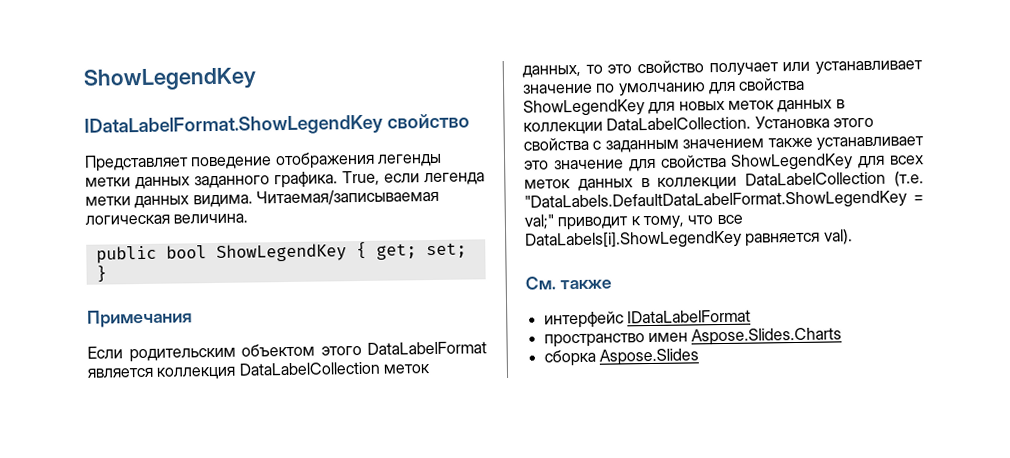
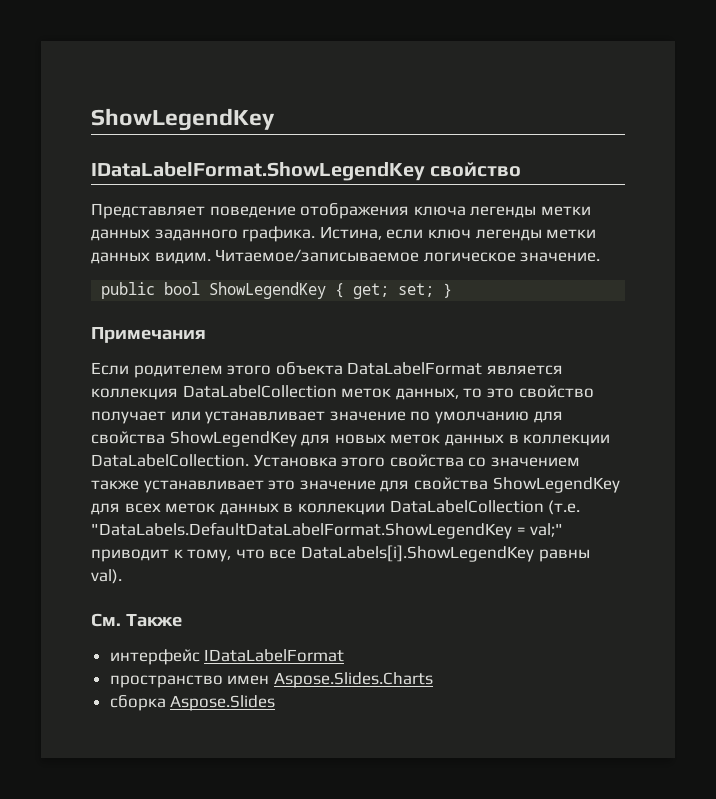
(375, 160) none -> [413,206,466,216] ключа
[342,170,485,186] [85,188,439,209] [85,213,249,225] True, если легенда метки данных видима. Читаемая/записываемая логическая величина. -> [319,226,597,241] [91,249,601,264] Истина, если ключ легенды метки данных видим. Читаемое/записываемое логическое значение.
[128,343,362,363] родительским объектом этого -> [133,362,343,378] родителем этого объекта
[592,139,679,153] с заданным -> [468,457,487,467] со
[745,232,821,247] равняется -> [538,549,590,562] равны
[559,279,612,290] также -> [125,614,182,627] Также

